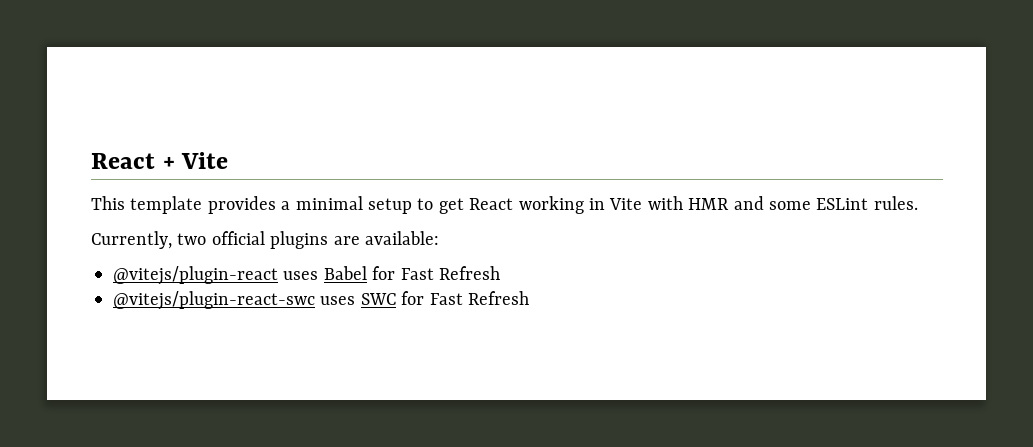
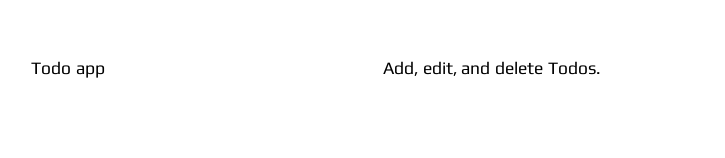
[91,152,229,169] [91,196,918,214] [91,231,439,249] [113,266,500,285] [113,291,529,310] React + Vite // This template provides a minimal setup to get React working in Vite with HMR and some ESLint rules. // Currently, two official plugins are available: // @vitejs/plugin-react uses Babel for Fast Refresh // @vitejs/plugin-react-swc uses SWC for Fast Refresh -> [31,61,105,78] [383,61,600,76] Todo app // Add, edit, and delete Todos.

